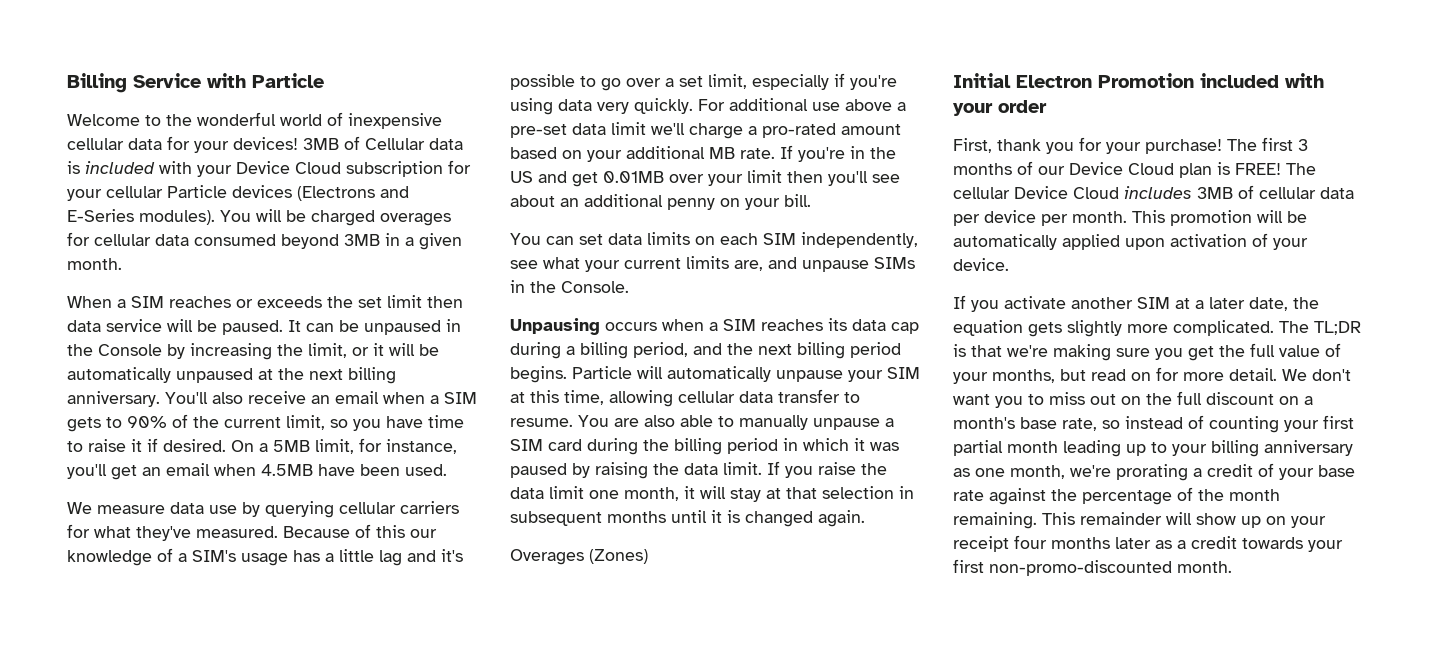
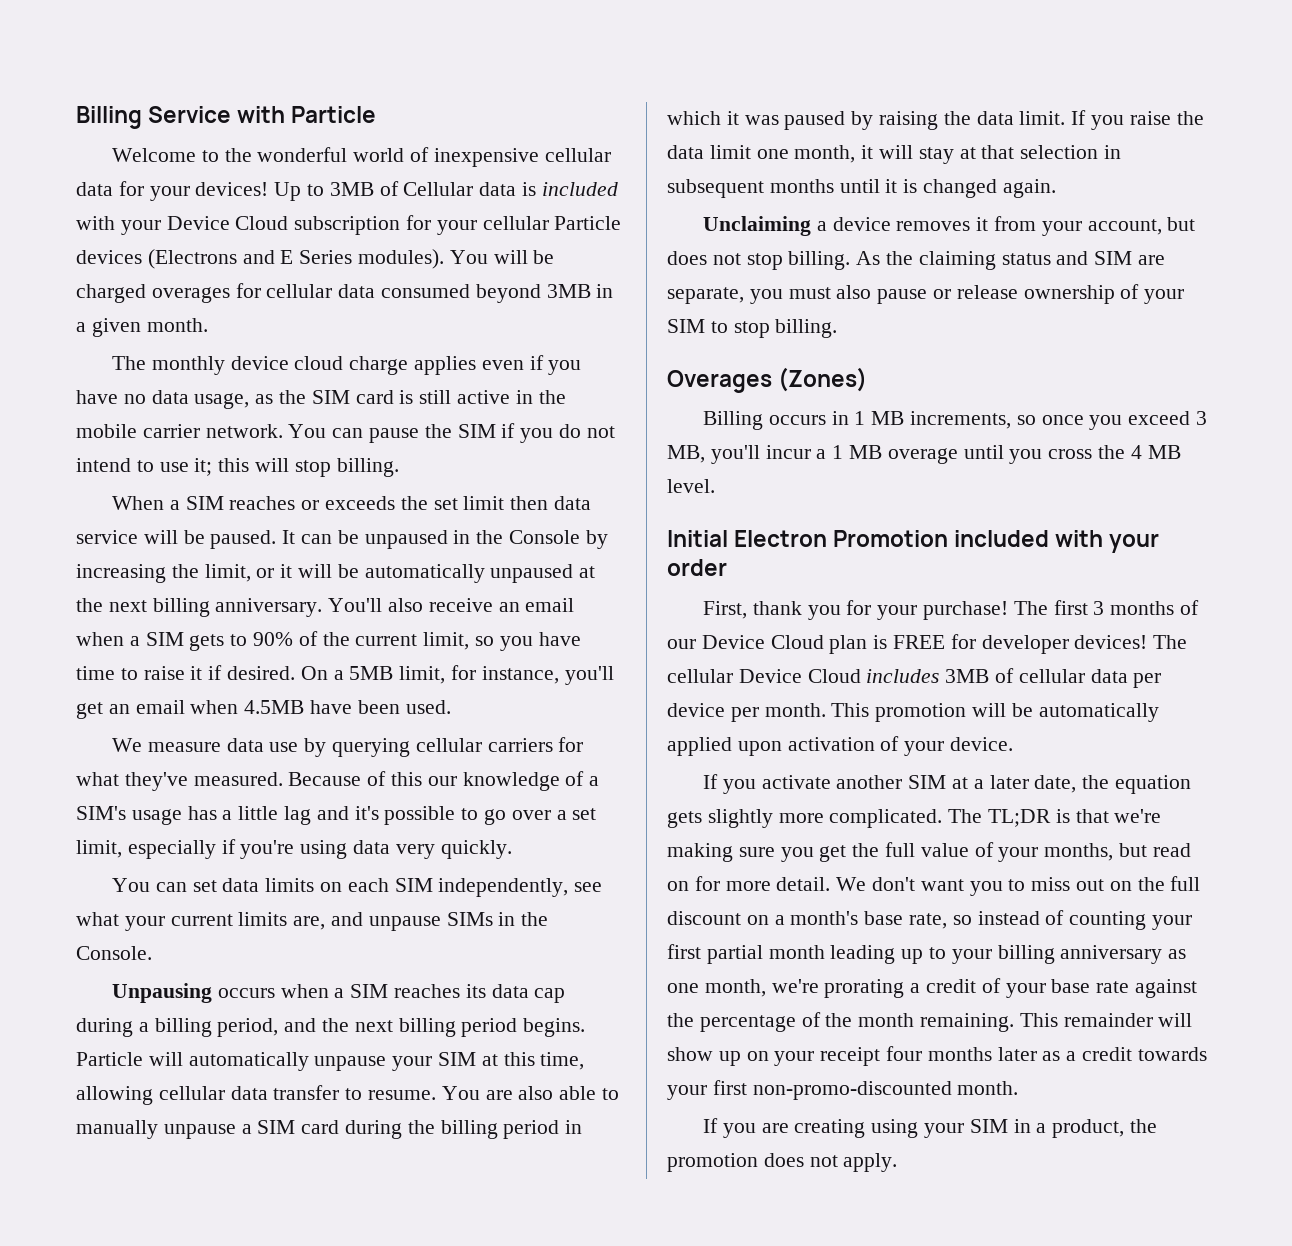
(298, 143) none -> [274,182,325,201] Up to
[67,209,134,222] E-Series -> [280,250,353,264] E Series
(122, 264) none -> [112,355,582,375] [76,390,566,409] [76,423,615,443] [76,458,399,477] // The monthly device cloud charge applies even if you have no data usage, as the SIM card is still active in the mobile carrier network. You can pause the SIM if you do not intend to use it; this will stop billing.
[698,98,906,111] [510,122,901,139] [510,145,896,162] [510,170,900,187] [510,194,811,210] For additional use above a pre-set data limit we'll charge a pro-rated amount based on your additional MB rate. If you're in the US and get 0.01MB over your limit then you'll see about an additional penny on your bill. -> (512, 849) none
[510,549,648,565] Overages (Zones) -> [703,216,1196,236] [667,251,1166,270] [667,284,1185,304] [667,319,838,338] [667,367,868,393] [703,411,1208,430] [667,445,1181,464] [667,479,715,493] Unclaiming a device removes it from your account, but does not stop billing. As the claiming status and SIM are separate, you must also pause or release ownership of your SIM to stop billing. // Overages (Zones) // Billing occurs in 1 MB increments, so once you exceed 3 MB, you'll incur a 1 MB overage until you cross the 4 MB level.
[1235,163,1281,175] FREE! -> [893,634,1148,654] FREE for developer devices!
(1232, 567) none -> [703,1118,1158,1138] [667,1153,898,1172] // If you are creating using your SIM in a product, the promotion does not apply.

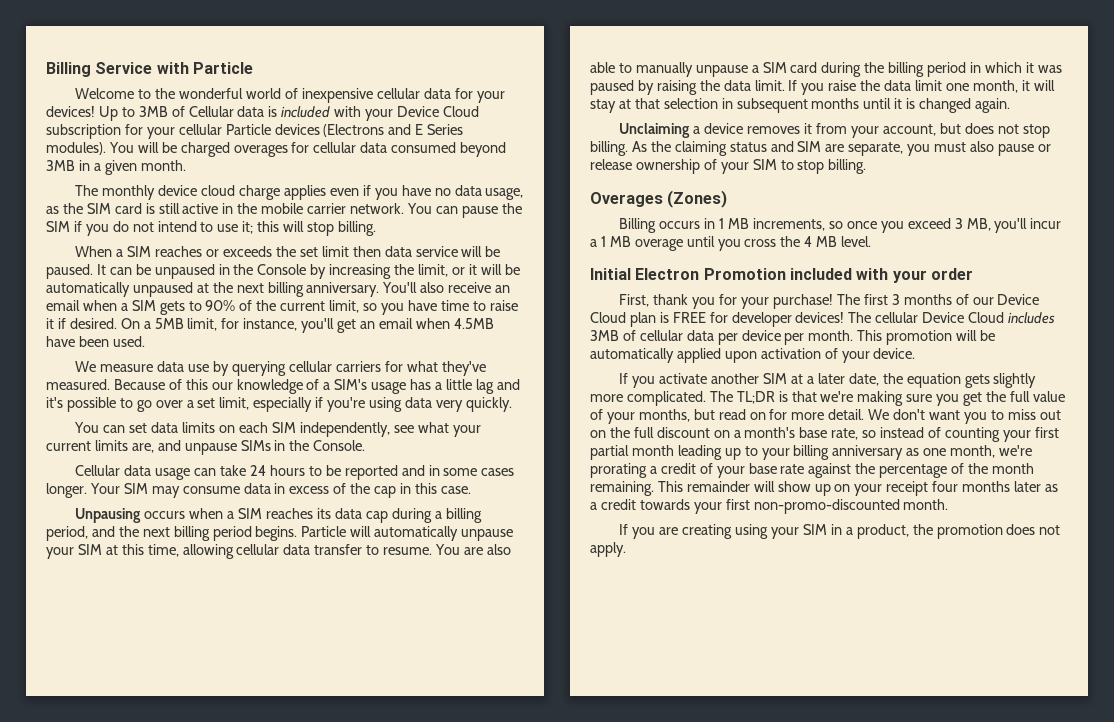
(152, 953) none -> [75,465,515,480] [46,483,471,498] // Cellular data usage can take 24 hours to be reported and in some cases longer. Your SIM may consume data in excess of the cap in this case.

